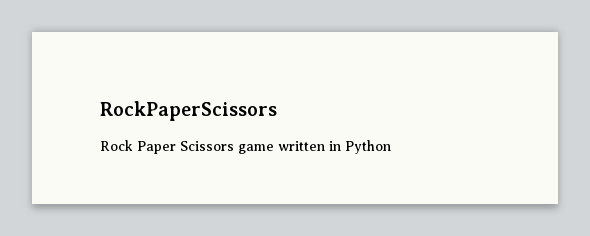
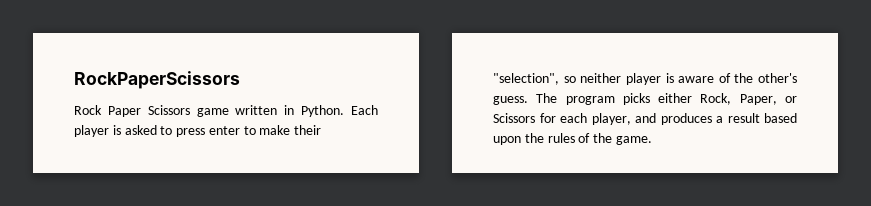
[345,140,391,154] Python -> [301,105,378,117] [74,125,322,137] [493,73,797,85] [493,93,797,105] [493,113,797,125] [493,133,652,145] Python. Each player is asked to press enter to make their "selection", so neither player is aware of the other's guess. The program picks either Rock, Paper, or Scissors for each player, and produces a result based upon the rules of the game.

